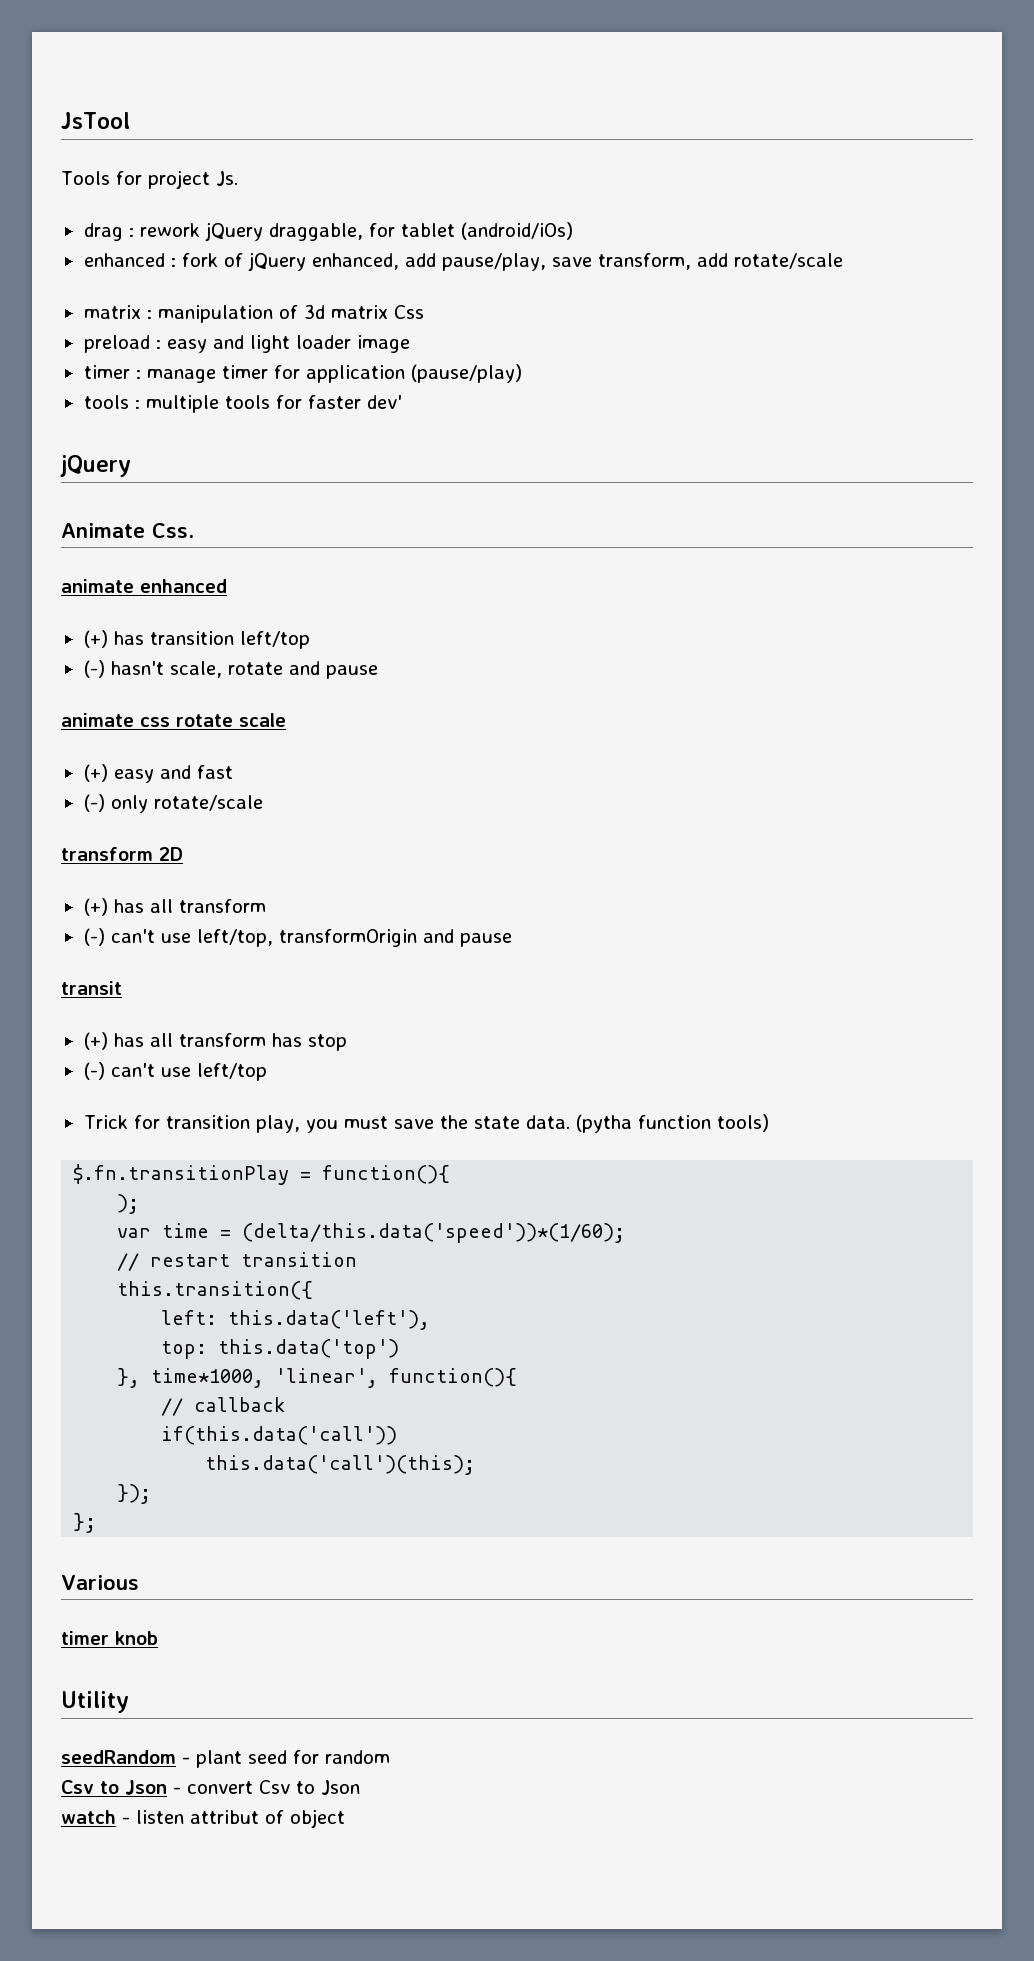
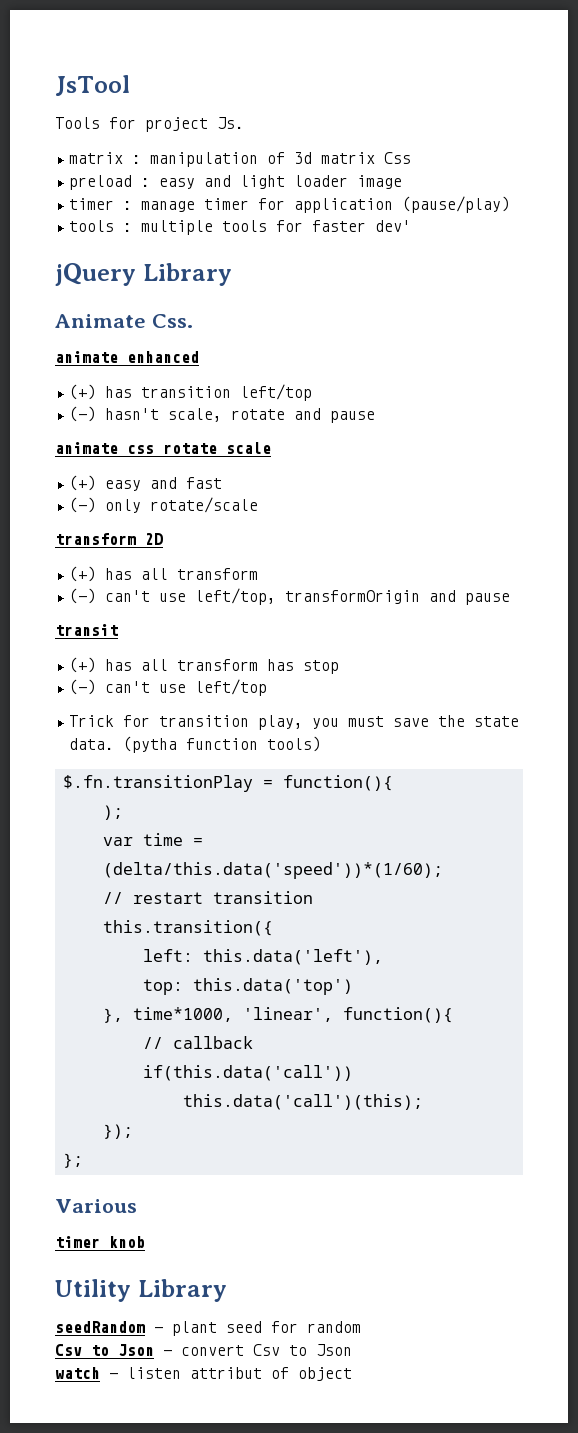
[83,222,573,241] [83,252,843,271] // drag : rework jQuery draggable, for tablet (android/iOs) // enhanced : fork of jQuery enhanced, add pause/play, save transform, add rotate/scale -> (244, 123) none
(131, 466) none -> [142,263,232,286] Library
(129, 1702) none -> [137,1279,227,1302] Library

